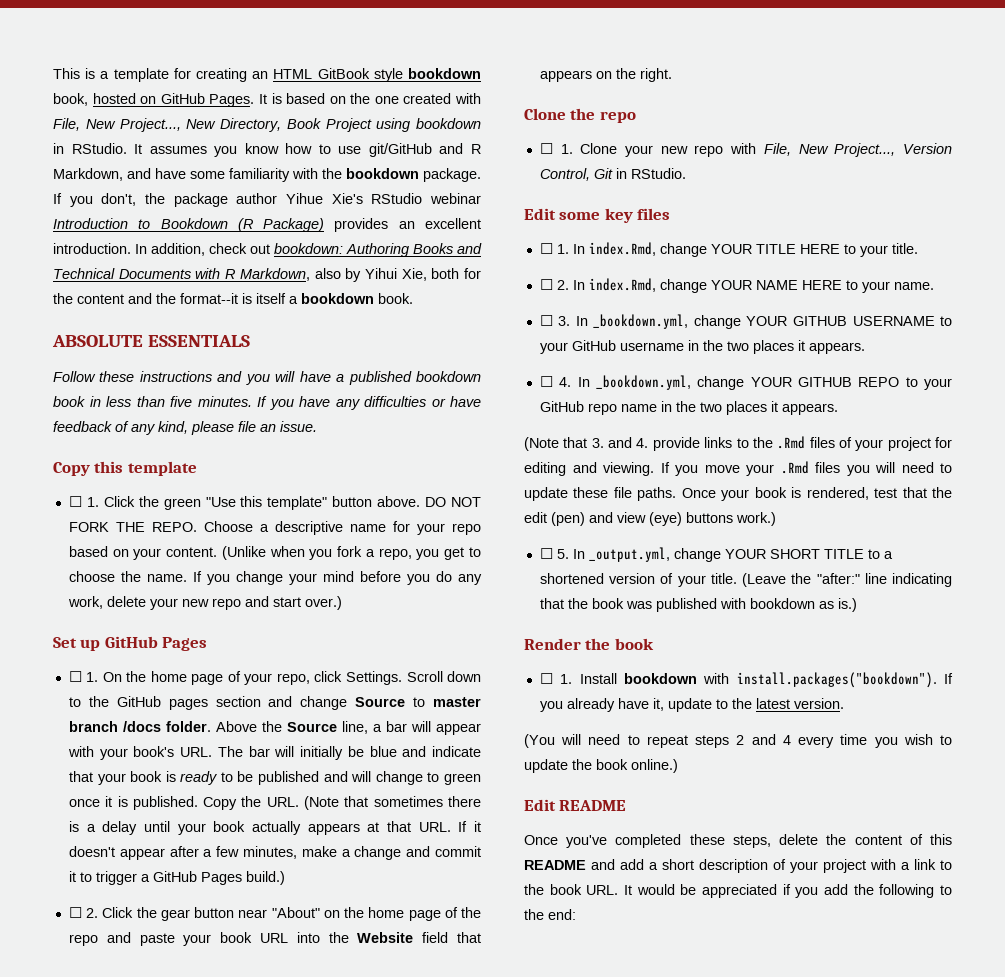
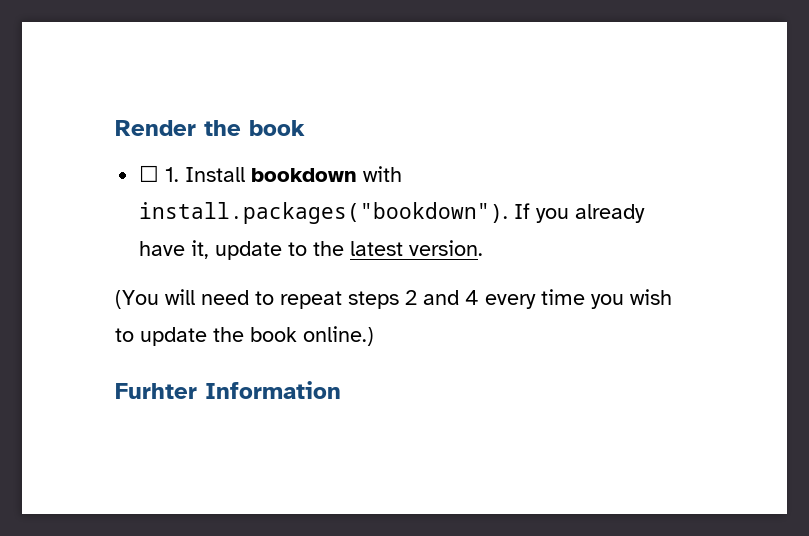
[53,68,481,82] [53,93,481,107] [53,118,481,132] [53,143,482,157] [53,168,481,182] [53,193,482,207] [53,218,481,232] [53,243,482,257] [53,268,481,282] [53,293,413,304] [52,335,250,347] [53,371,482,385] [53,396,481,410] [53,421,317,435] [53,461,197,476] [68,496,482,510] [68,521,481,535] [68,546,481,560] [68,571,482,585] [67,596,342,610] [53,636,208,651] [68,671,481,685] [68,696,481,710] [68,721,481,735] [67,746,481,760] [68,771,481,785] [68,796,482,810] [68,821,482,835] [68,846,482,860] [68,871,285,885] [68,907,481,921] [68,932,482,946] [539,68,672,82] [524,108,636,123] [539,143,952,157] [539,168,686,181] [524,208,671,223] [539,242,918,257] [539,278,934,293] [539,314,952,329] [539,340,865,354] [539,375,953,390] [539,401,838,415] [524,436,952,451] [524,461,952,476] [524,487,952,501] [524,512,776,526] [539,547,893,562] [539,573,952,587] [539,598,857,612] This is a template for creating an HTML GitBook style bookdown book, hosted on GitHub Pages. It is based on the one created with File, New Project..., New Directory, Book Project using bookdown in RStudio. It assumes you know how to use git/GitHub and R Markdown, and have some familiarity with the bookdown package. If you don't, the package author Yihue Xie's RStudio webinar Introduction to Bookdown (R Package) provides an excellent introduction. In addition, check out bookdown: Authoring Books and Technical Documents with R Markdown, also by Yihui Xie, both for the content and the format--it is itself a bookdown book. // ABSOLUTE ESSENTIALS // Follow these instructions and you will have a published bookdown book in less than five minutes. If you have any difficulties or have feedback of any kind, please file an issue. // Copy this template // ☐ 1. Click the green "Use this template" button above. DO NOT FORK THE REPO. Choose a descriptive name for your repo based on your content. (Unlike when you fork a repo, you get to choose the name. If you change your mind before you do any work, delete your new repo and start over.) // Set up GitHub Pages // ☐ 1. On the home page of your repo, click Settings. Scroll down to the GitHub pages section and change Source to master branch /docs folder. Above the Source line, a bar will appear with your book's URL. The bar will initially be blue and indicate that your book is ready to be published and will change to green once it is published. Copy the URL. (Note that sometimes there is a delay until your book actually appears at that URL. If it doesn't appear after a few minutes, make a change and commit it to trigger a GitHub Pages build.) // ☐ 2. Click the gear button near "About" on the home page of the repo and paste your book URL into the Website field that appears on the right. // Clone the repo // ☐ 1. Clone your new repo with File, New Project..., Version Control, Git in RStudio. // Edit some key files // ☐ 1. In index.Rmd, change YOUR TITLE HERE to your title. // ☐ 2. In index.Rmd, change YOUR NAME HERE to your name. // ☐ 3. In _bookdown.yml, change YOUR GITHUB USERNAME to your GitHub username in the two places it appears. // ☐ 4. In _bookdown.yml, change YOUR GITHUB REPO to your GitHub repo name in the two places it appears. // (Note that 3. and 4. provide links to the .Rmd files of your project for editing and viewing. If you move your .Rmd files you will need to update these file paths. Once your book is rendered, test that the edit (pen) and view (eye) buttons work.) // ☐ 5. In _output.yml, change YOUR SHORT TITLE to a shortened version of your title. (Leave the "after:" line indicating that the book was published with bookdown as is.) // -> (115, 128) none
[524,799,627,811] [524,834,952,848] [524,859,952,873] [524,884,953,898] [524,909,576,920] Edit README // Once you've completed these steps, delete the content of this README and add a short description of your project with a link to the book URL. It would be appreciated if you add the following to the end: -> [115,381,341,399] Furhter Information

